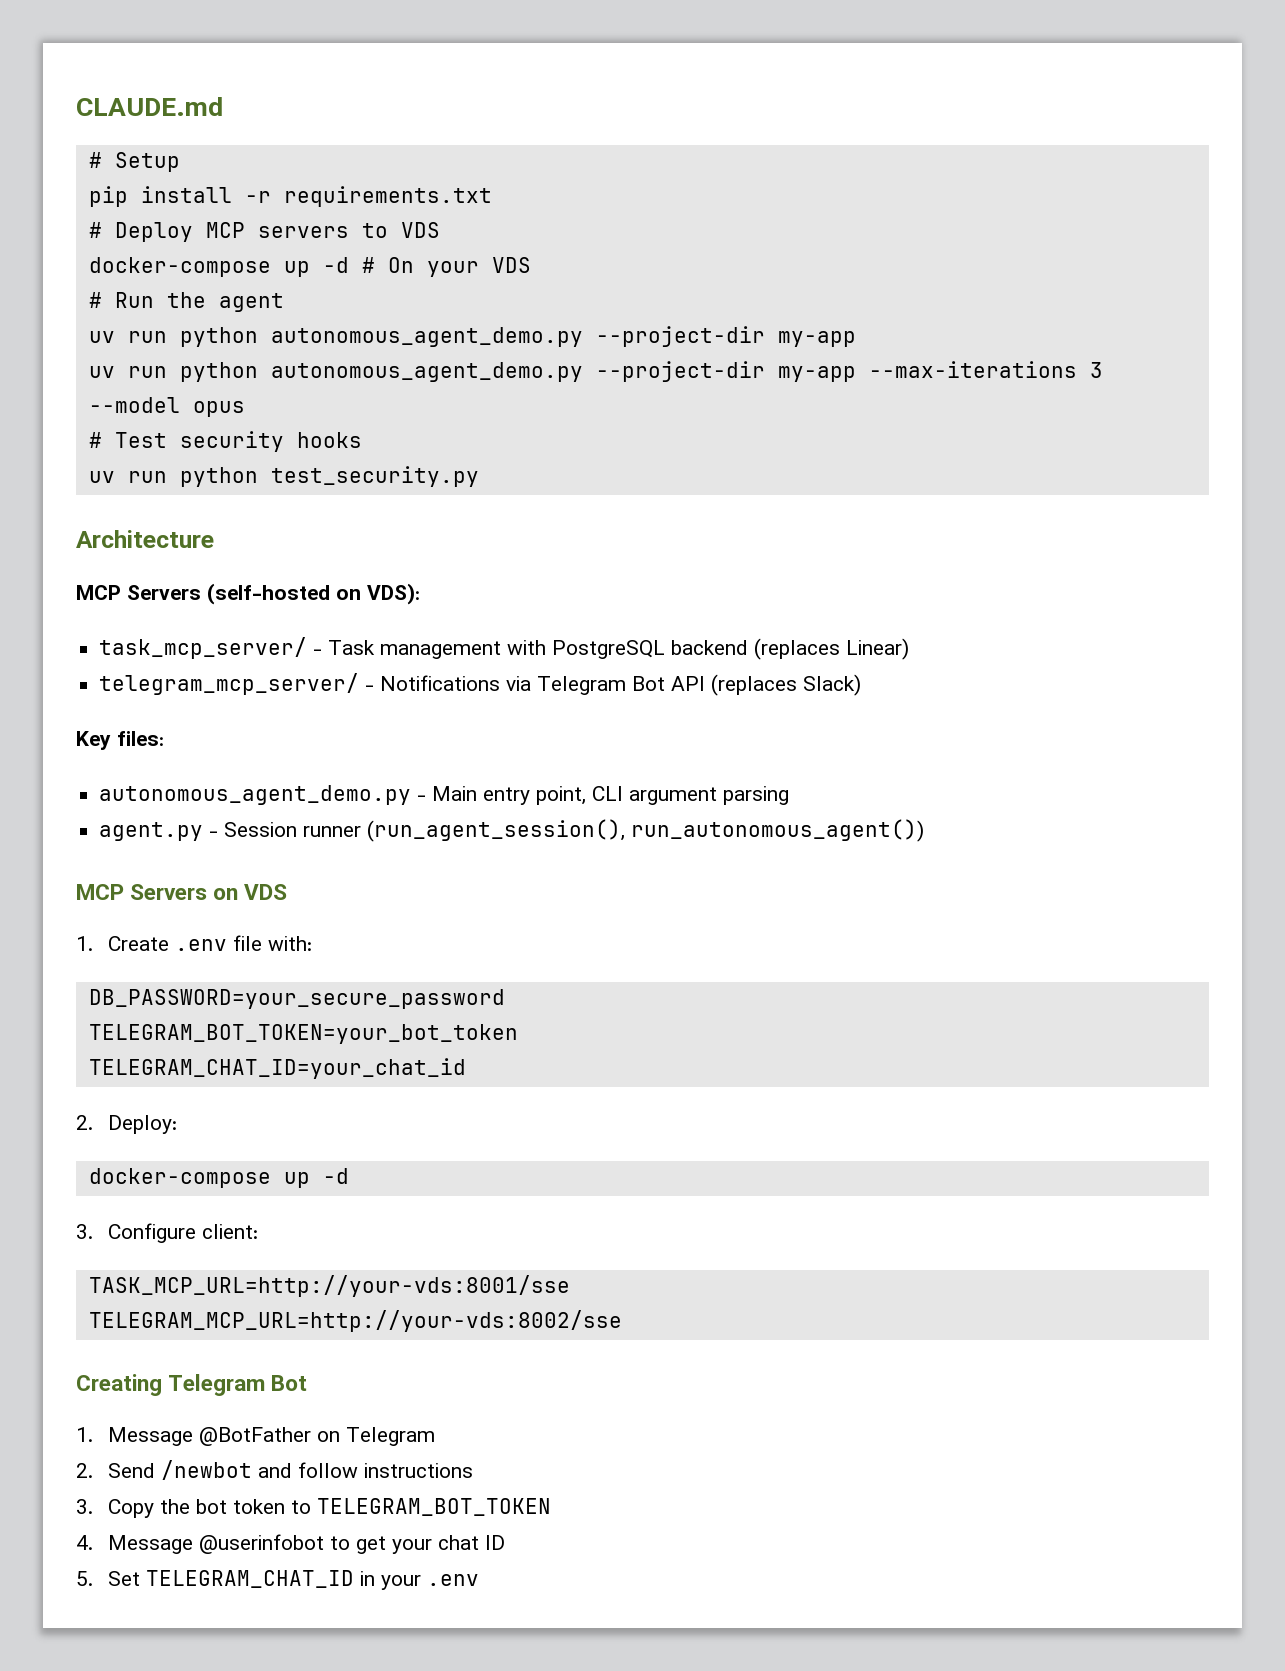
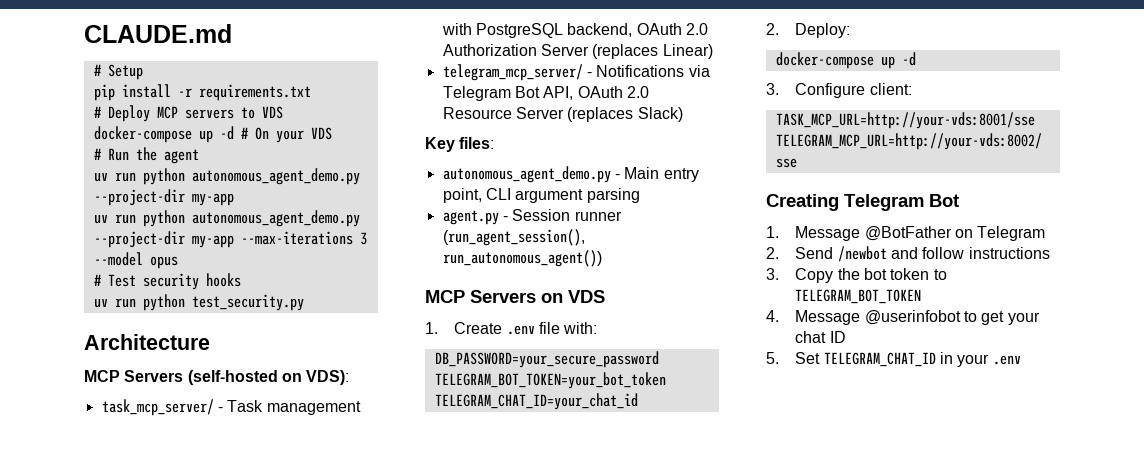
[671,640,749,655] backend -> [567,23,708,37] [442,44,589,56] backend, OAuth 2.0 Authorization Server
[671,676,706,691] API -> [543,86,649,100] [442,107,564,119] API, OAuth 2.0 Resource Server

